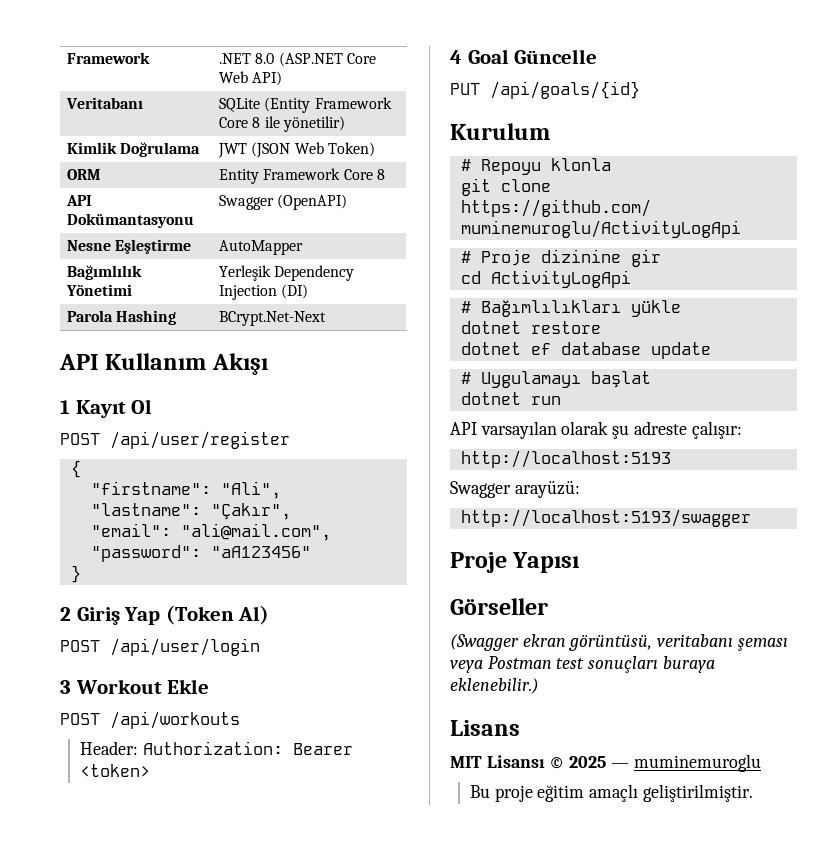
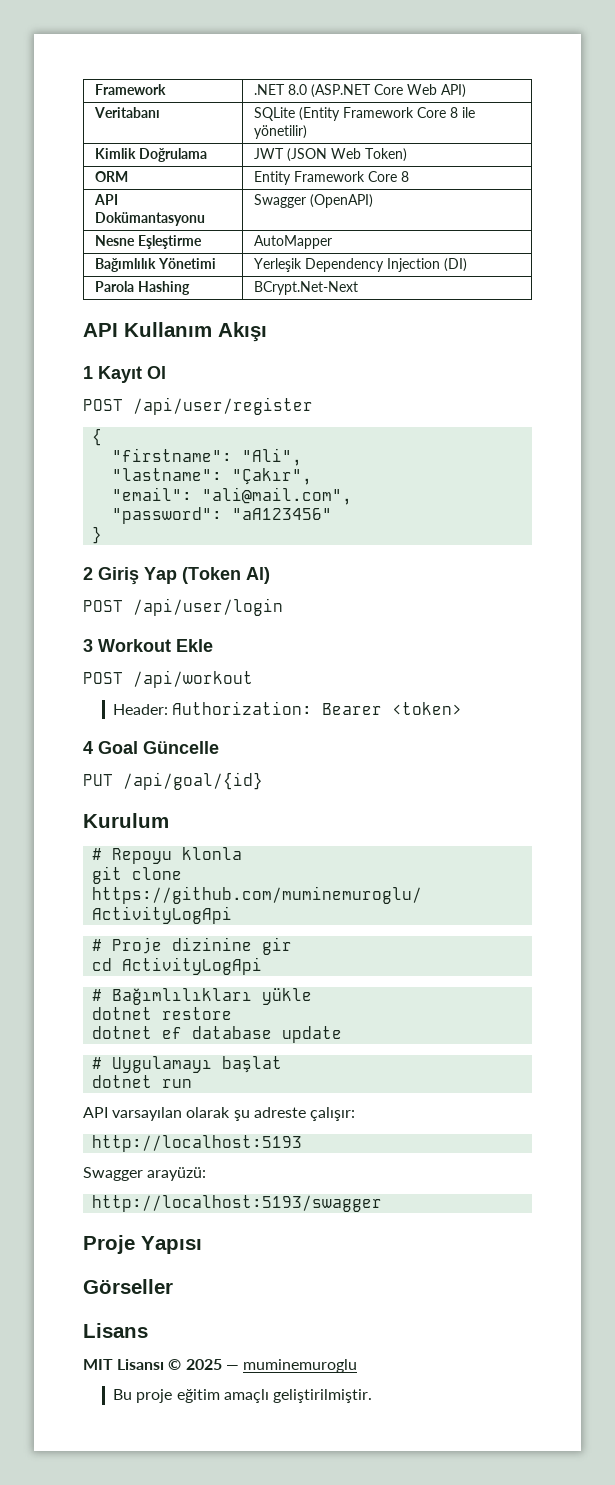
[110,711,240,729] /api/workouts -> [133,670,253,688] /api/workout
[490,81,640,99] /api/goals/{id} -> [123,772,263,790] /api/goal/{id}
[450,634,788,651] [450,656,715,673] [450,678,539,694] // (Swagger ekran görüntüsü, veritabanı şeması veya Postman test sonuçları buraya eklenebilir.) -> (173, 1286) none

